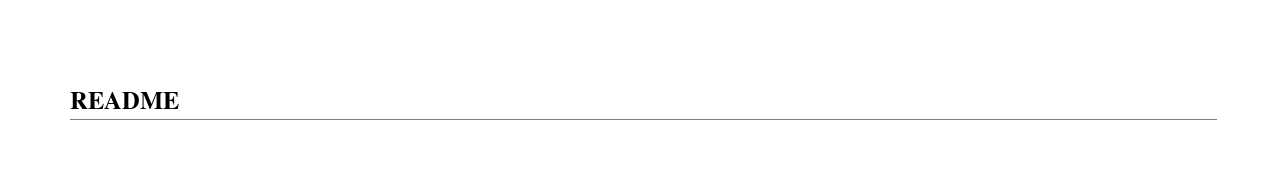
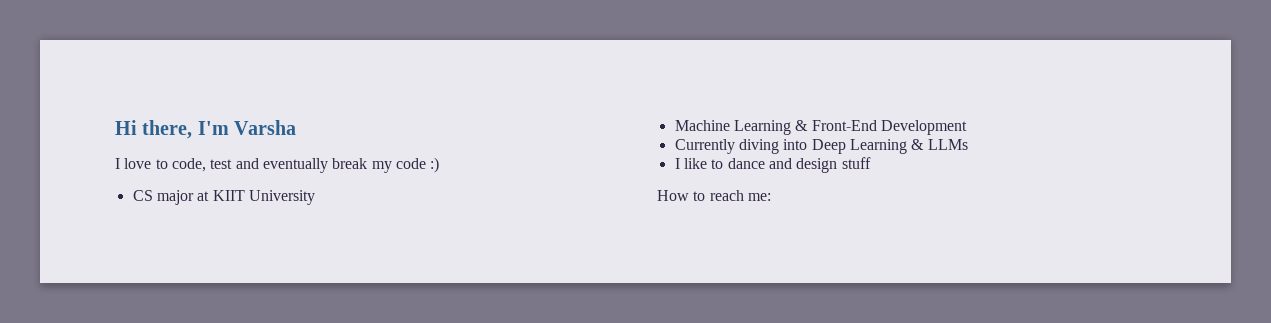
[70,92,179,109] README -> [115,120,297,139] [115,157,440,173] [132,190,315,205] [674,120,967,135] [674,139,968,154] [674,157,871,173] [657,190,771,201] Hi there, I'm Varsha // I love to code, test and eventually break my code :) // CS major at KIIT University // Machine Learning & Front-End Development // Currently diving into Deep Learning & LLMs // I like to dance and design stuff // How to reach me:

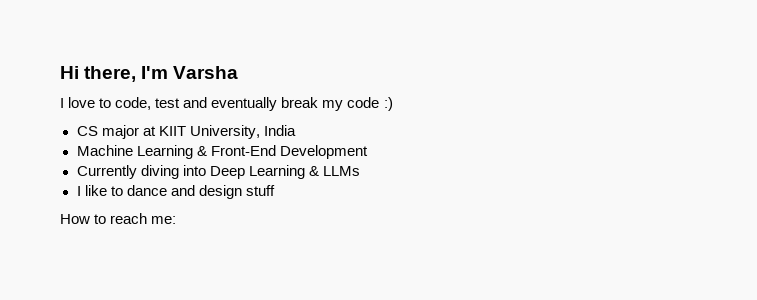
[248,190,315,205] University -> [189,125,296,139] University, India

